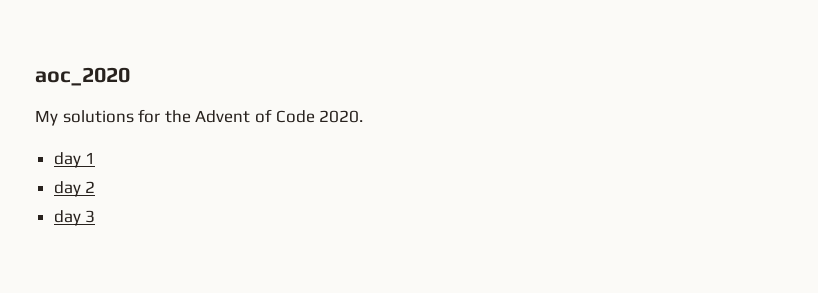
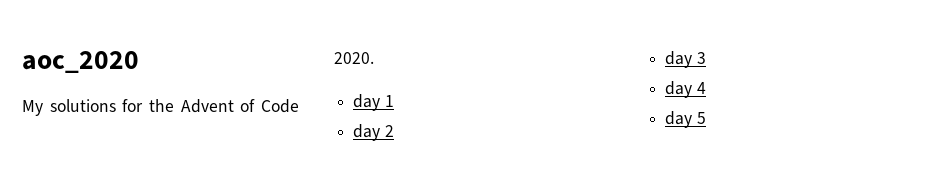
(96, 216) none -> [665,81,706,98] [665,111,706,128] // day 4 // day 5

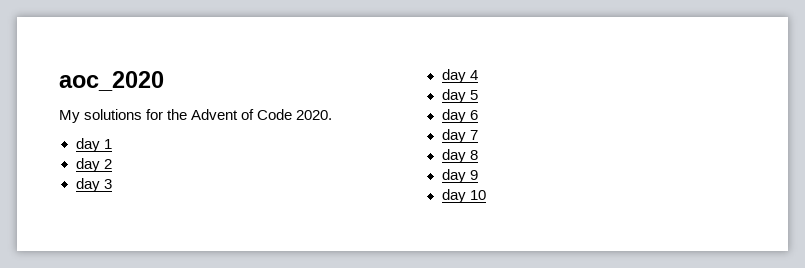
(706, 118) none -> [441,109,478,123] [441,129,478,143] [441,149,478,163] [441,169,478,183] [441,189,486,203] // day 6 // day 7 // day 8 // day 9 // day 10

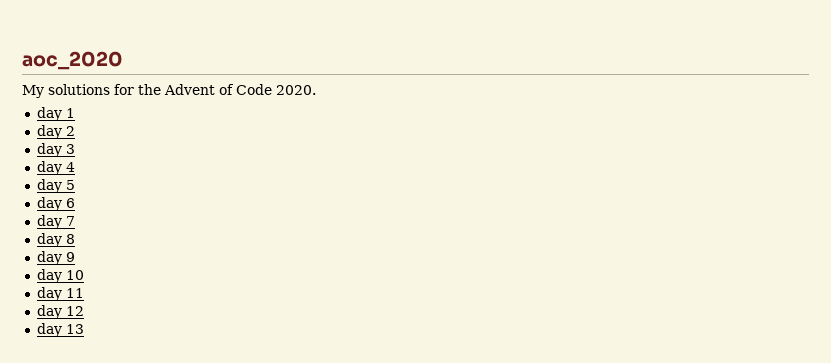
(486, 195) none -> [36,287,84,301] [36,305,84,319] [36,323,84,337] // day 11 // day 12 // day 13

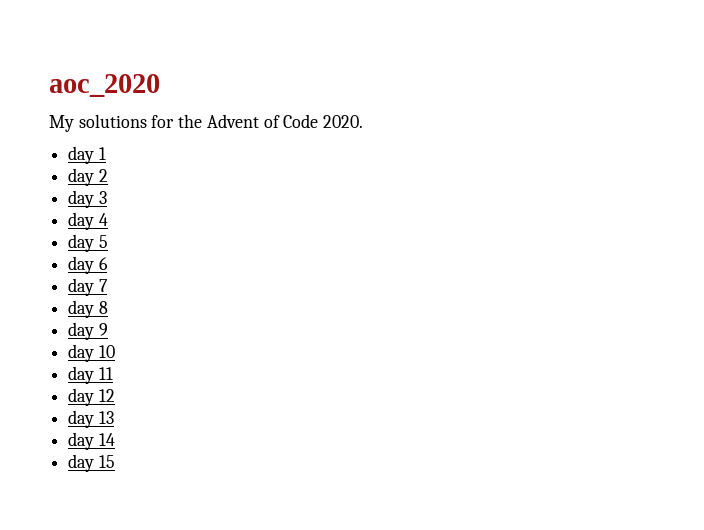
(84, 329) none -> [68,432,115,450] [68,454,115,472] // day 14 // day 15

